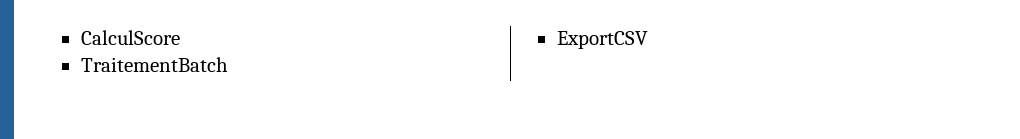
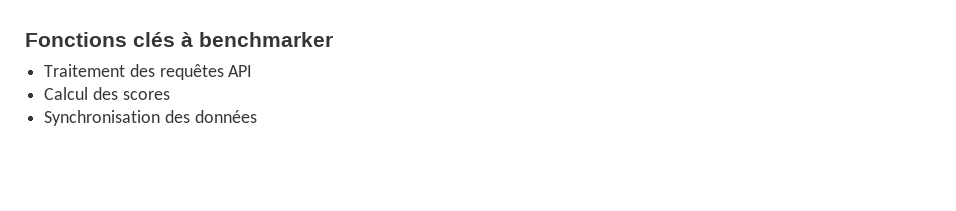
[80,30,180,45] [80,57,228,72] [556,31,648,49] CalculScore // TraitementBatch // ExportCSV -> [25,32,333,47] [44,64,253,80] [44,87,170,100] [44,110,257,126] Fonctions clés à benchmarker // Traitement des requêtes API // Calcul des scores // Synchronisation des données

